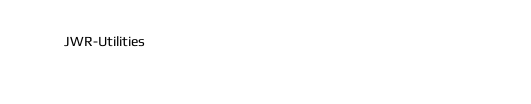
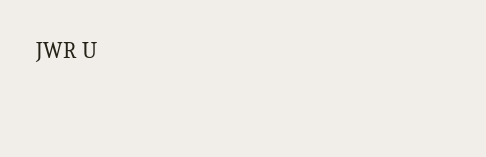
[64,36,145,47] JWR-Utilities -> [35,42,97,62] JWR U

